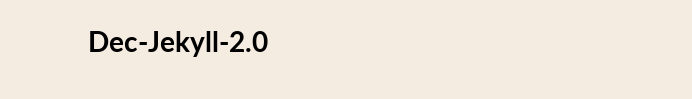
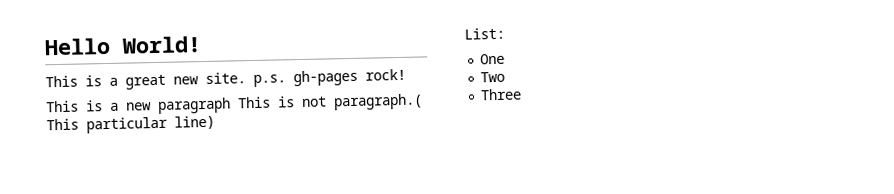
[88,31,268,57] Dec-Jekyll-2.0 -> [44,36,202,56] [45,68,406,90] [46,93,423,114] [46,115,215,134] [464,27,505,40] [480,53,506,65] [480,71,506,83] [480,88,523,101] Hello World! // This is a great new site. p.s. gh-pages rock! // This is a new paragraph This is not paragraph.( This particular line) // List: // One // Two // Three

